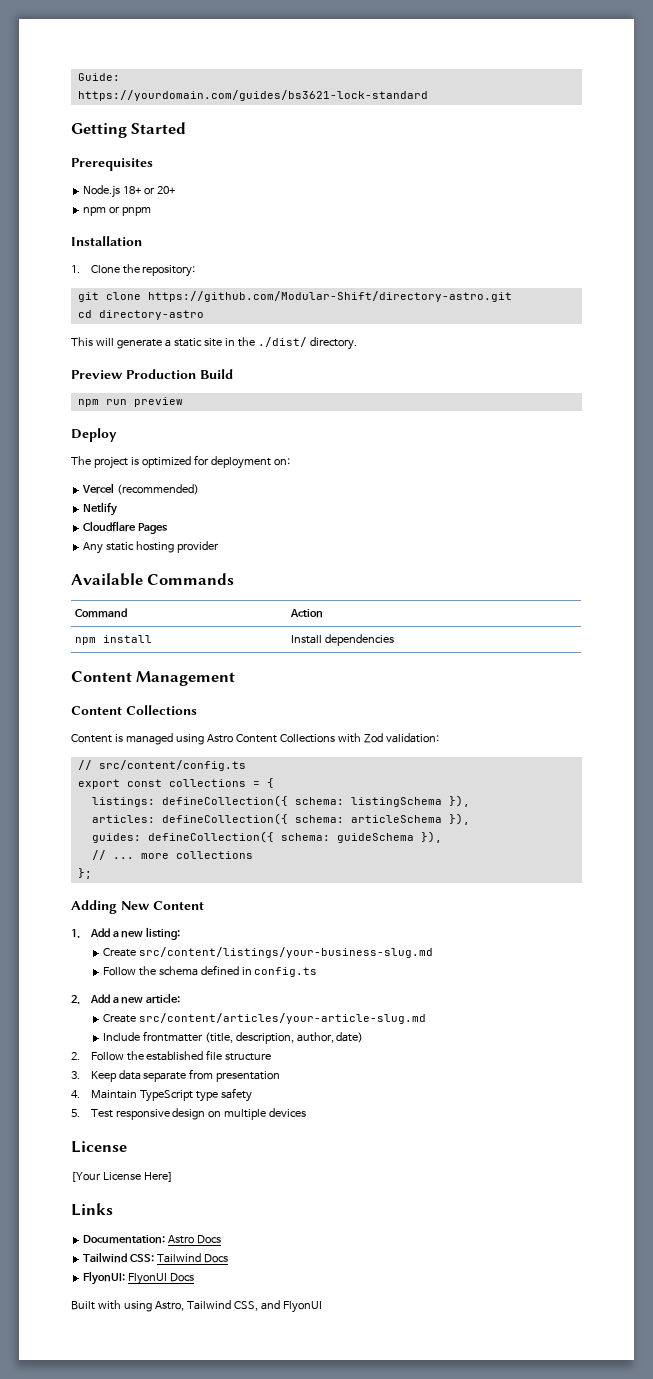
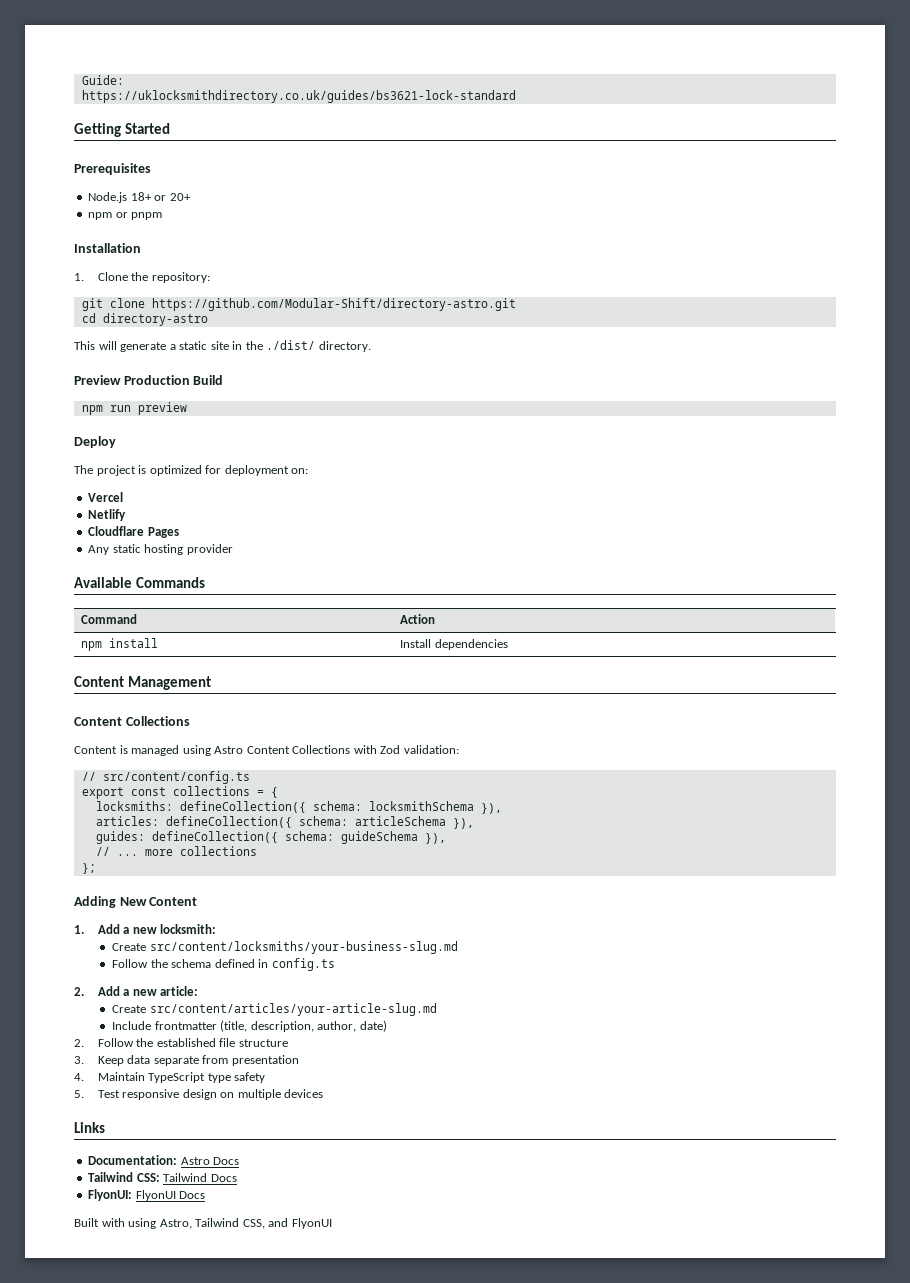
[77,90,428,101] https://yourdomain.com/guides/bs3621-lock-standard -> [81,90,516,103] https://uklocksmithdirectory.co.uk/guides/bs3621-lock-standard
[117,484,200,495] (recommended) -> (124, 497) none
[91,795,442,807] listings: defineCollection({ schema: listingSchema -> [95,801,474,813] locksmiths: defineCollection({ schema: locksmithSchema
[146,927,181,940] [102,947,433,958] listing: // Create src/content/listings/your-business-slug.md -> [160,924,217,934] [112,941,458,954] locksmith: // Create src/content/locksmiths/your-business-slug.md
[71,1141,127,1153] [71,1172,173,1182] // License // [Your License Here] -> (324, 1093) none

